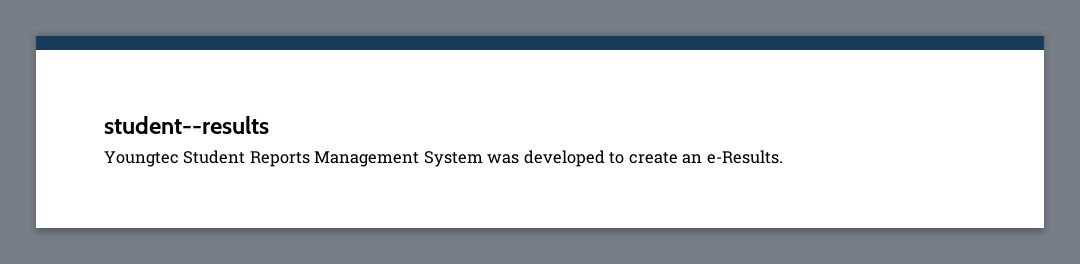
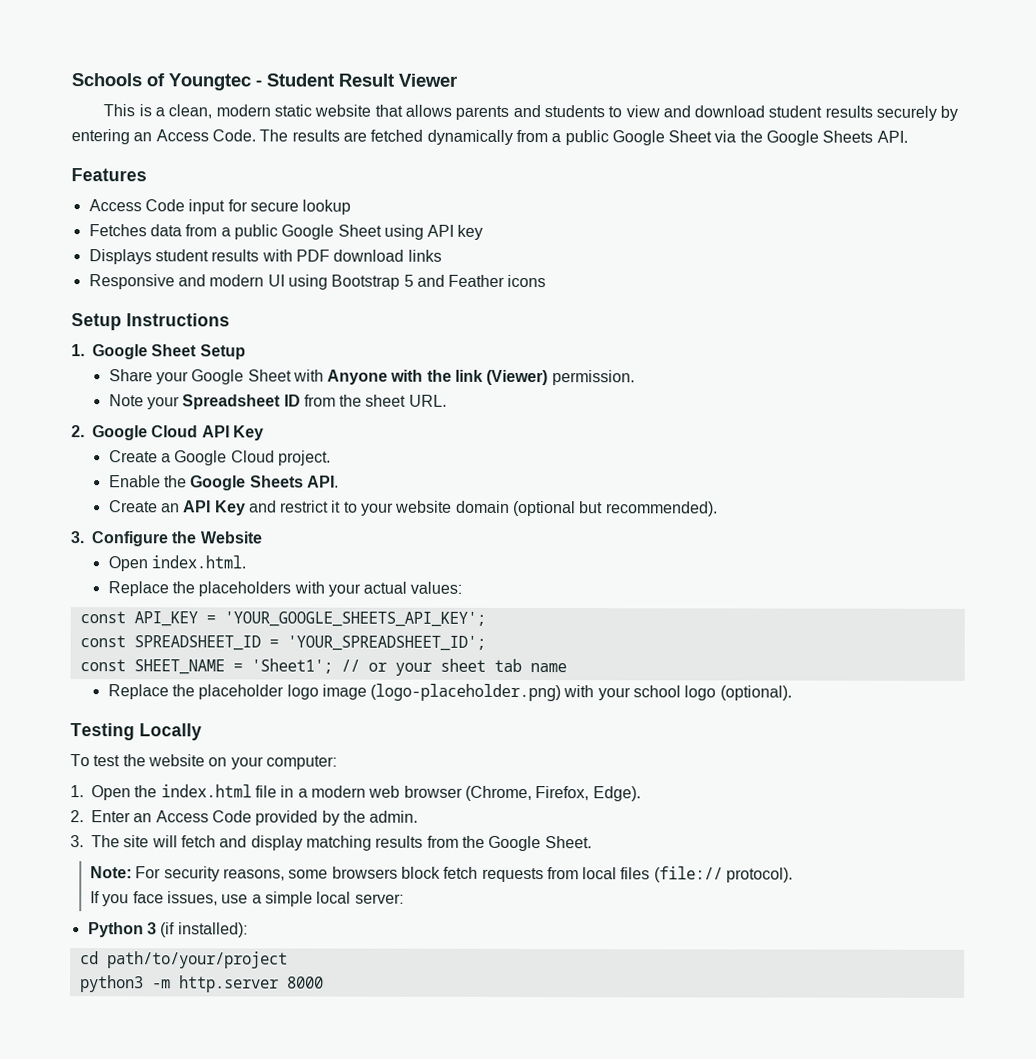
[104,116,269,134] [104,150,783,167] student--results // Youngtec Student Reports Management System was developed to create an e-Results. -> [71,73,457,91] [103,104,959,121] [71,129,908,146] [71,168,147,182] [88,199,352,215] [88,224,484,240] [88,249,442,265] [88,274,547,290] [71,313,230,331] [71,344,246,360] [108,369,635,386] [108,394,447,410] [71,425,264,441] [108,450,331,466] [108,475,339,491] [108,500,718,517] [70,531,262,547] [107,555,246,572] [107,581,463,597] [79,611,486,627] [79,635,486,651] [79,658,567,676] [107,683,792,702] [70,723,202,741] [70,754,337,770] [70,784,641,802] [70,810,419,826] [70,835,592,852] [89,866,794,883] [89,891,404,907] [87,922,248,938] [79,951,288,969] [79,975,324,993] Schools of Youngtec - Student Result Viewer // This is a clean, modern static website that allows parents and students to view and download student results securely by entering an Access Code. The results are fetched dynamically from a public Google Sheet via the Google Sheets API. // Features // Access Code input for secure lookup // Fetches data from a public Google Sheet using API key // Displays student results with PDF download links // Responsive and modern UI using Bootstrap 5 and Feather icons // Setup Instructions // 1. Google Sheet Setup // Share your Google Sheet with Anyone with the link (Viewer) permission. // Note your Spreadsheet ID from the sheet URL. // 2. Google Cloud API Key // Create a Google Cloud project. // Enable the Google Sheets API. // Create an API Key and restrict it to your website domain (optional but recommended). // 3. Configure the Website // Open index.html. // Replace the placeholders with your actual values: // const API_KEY = 'YOUR_GOOGLE_SHEETS_API_KEY'; // const SPREADSHEET_ID = 'YOUR_SPREADSHEET_ID'; // const SHEET_NAME = 'Sheet1'; // or your sheet tab name // Replace the placeholder logo image (logo-placeholder.png) with your school logo (optional). // Testing Locally // To test the website on your computer: // 1. Open the index.html file in a modern web browser (Chrome, Firefox, Edge). // 2. Enter an Access Code provided by the admin. // 3. The site will fetch and display matching results from the Google Sheet. // Note: For security reasons, some browsers block fetch requests from local files (file:// protocol). // If you face issues, use a simple local server: // Python 3 (if installed): // cd path/to/your/project // python3 -m http.server 8000

